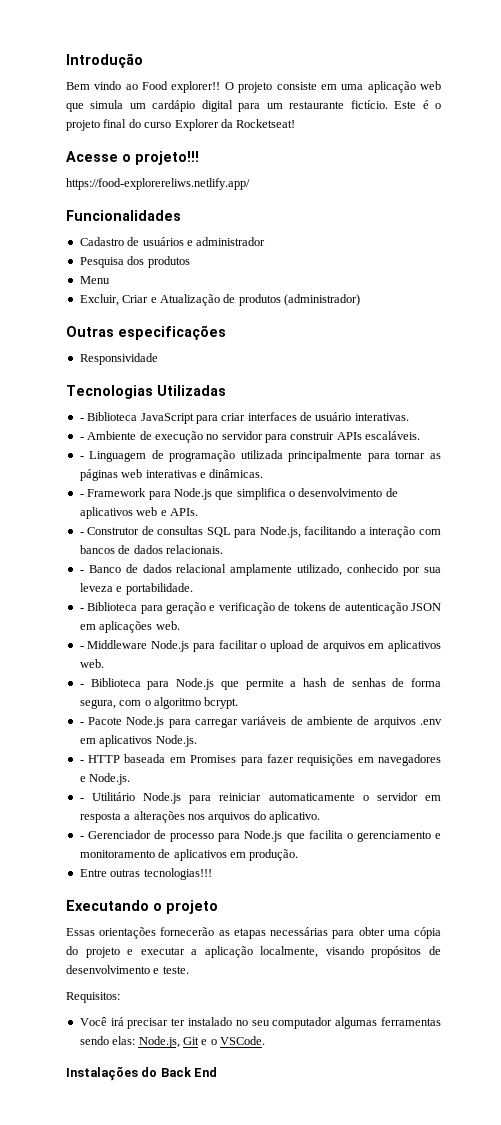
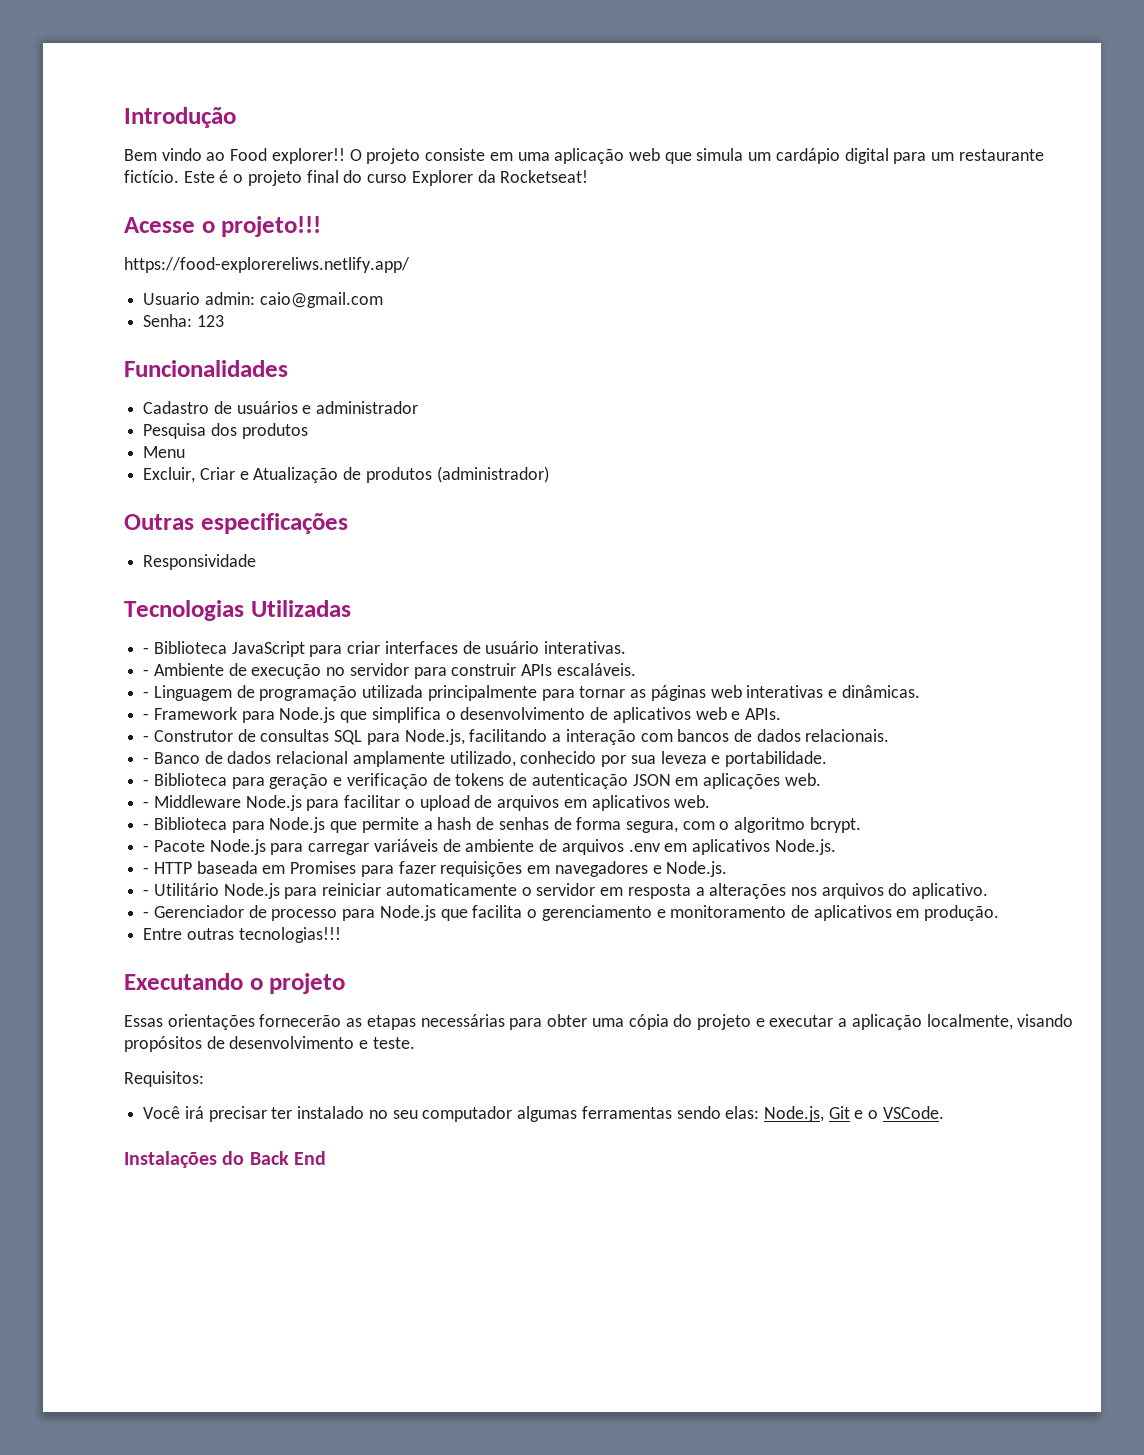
(250, 184) none -> [143,292,383,308] [143,314,224,327] // Usuario admin: caio@gmail.com // Senha: 123

